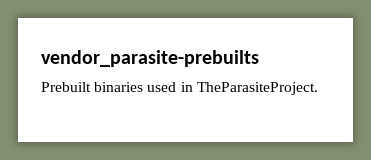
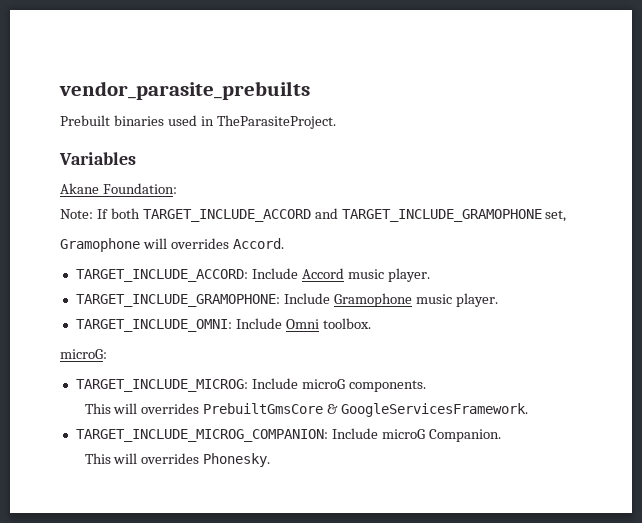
[41,50,259,67] vendor_parasite-prebuilts -> [59,81,310,100] vendor_parasite_prebuilts
(318, 88) none -> [59,152,136,165] [60,183,177,194] [60,208,567,222] [60,238,284,252] [75,268,430,282] [75,293,498,307] [75,318,371,332] [60,349,107,359] [75,378,426,392] [84,403,529,417] [75,428,501,442] [84,453,271,467] // Variables // Akane Foundation: // Note: If both TARGET_INCLUDE_ACCORD and TARGET_INCLUDE_GRAMOPHONE set, // Gramophone will overrides Accord. // TARGET_INCLUDE_ACCORD: Include Accord music player. // TARGET_INCLUDE_GRAMOPHONE: Include Gramophone music player. // TARGET_INCLUDE_OMNI: Include Omni toolbox. // microG: // TARGET_INCLUDE_MICROG: Include microG components. // This will overrides PrebuiltGmsCore & GoogleServicesFramework. // TARGET_INCLUDE_MICROG_COMPANION: Include microG Companion. // This will overrides Phonesky.

